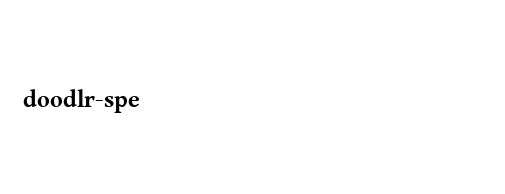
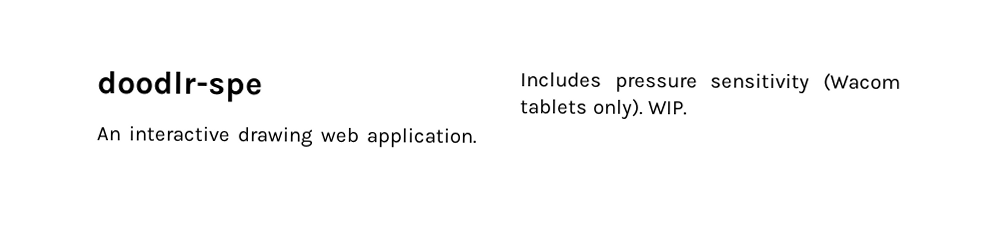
(140, 101) none -> [96,125,477,148] [520,72,901,95] [520,98,689,121] // An interactive drawing web application. Includes pressure sensitivity (Wacom tablets only). WIP.

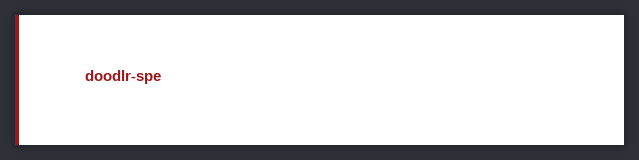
[96,125,477,148] [520,72,901,95] [520,98,689,121] // An interactive drawing web application. Includes pressure sensitivity (Wacom tablets only). WIP. -> (161, 77) none

